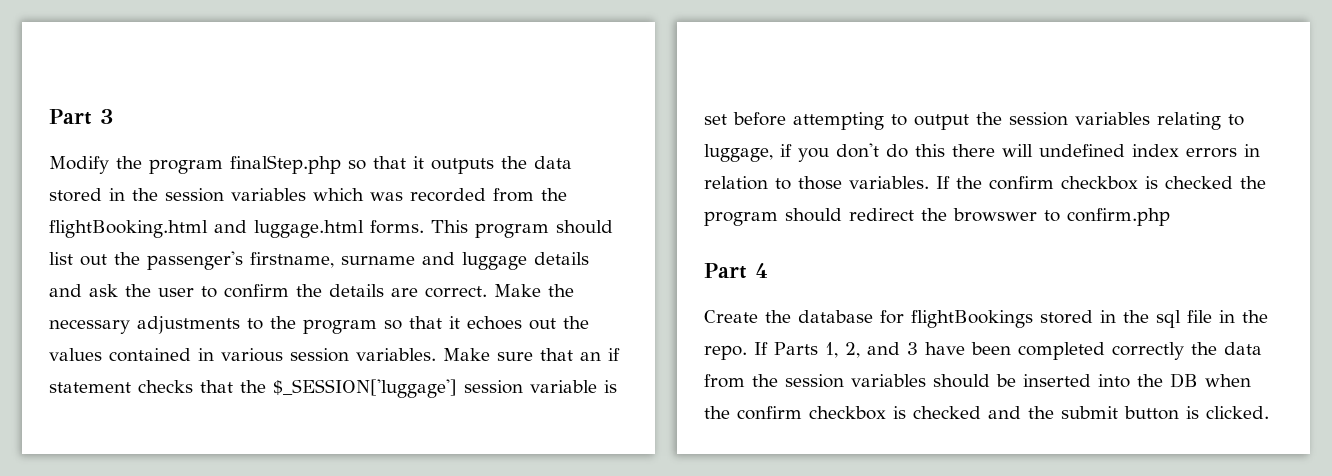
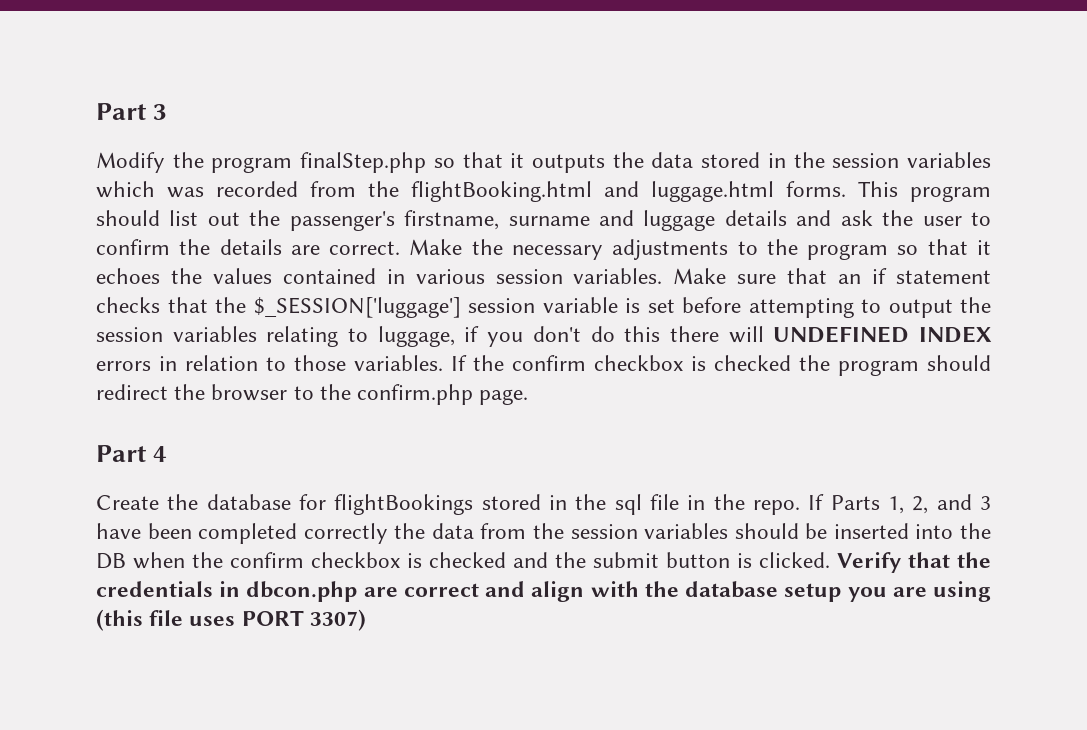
[529,318,556,330] out -> (160, 276) none
[1039,144,1179,157] undefined index -> [773,326,993,343] UNDEFINED INDEX
[953,208,1060,222] browswer to -> [211,384,351,401] browser to the
(1170, 217) none -> [479,389,529,405] page.
(1269, 412) none -> [837,552,991,573] [96,581,992,602] [96,609,366,631] Verify that the credentials in dbcon.php are correct and align with the database setup you are using (this file uses PORT 3307)

